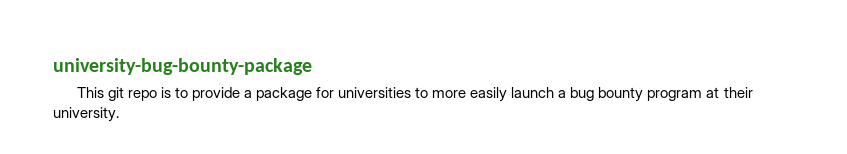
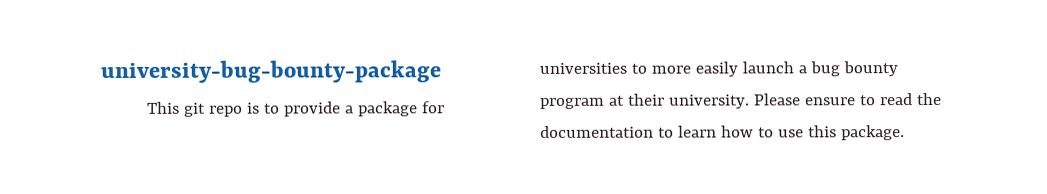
(119, 114) none -> [752,92,942,106] [540,125,905,141] Please ensure to read the documentation to learn how to use this package.

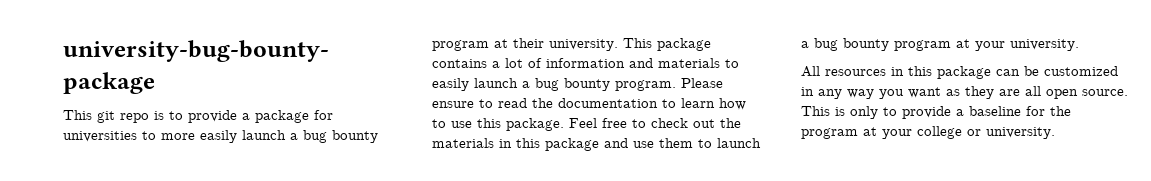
(750, 101) none -> [623,38,711,51] [432,58,739,68] [432,78,676,91] This package contains a lot of information and materials to easily launch a bug bounty program.
(905, 133) none -> [569,118,741,128] [432,138,761,151] [801,38,1079,51] [801,66,1118,79] [801,86,1128,99] [801,106,1071,119] [801,126,1055,139] Feel free to check out the materials in this package and use them to launch a bug bounty program at your university. // All resources in this package can be customized in any way you want as they are all open source. This is only to provide a baseline for the program at your college or university.

